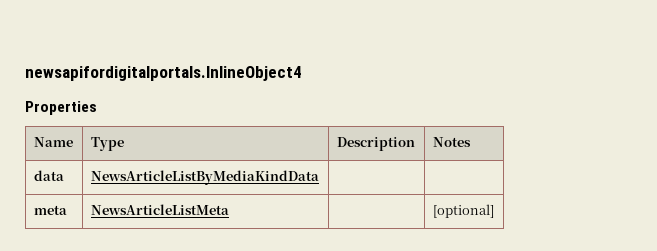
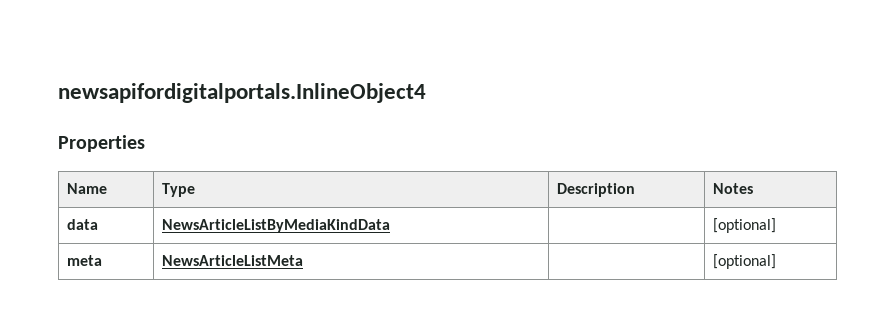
(319, 177) none -> [713,218,777,233] [optional]

